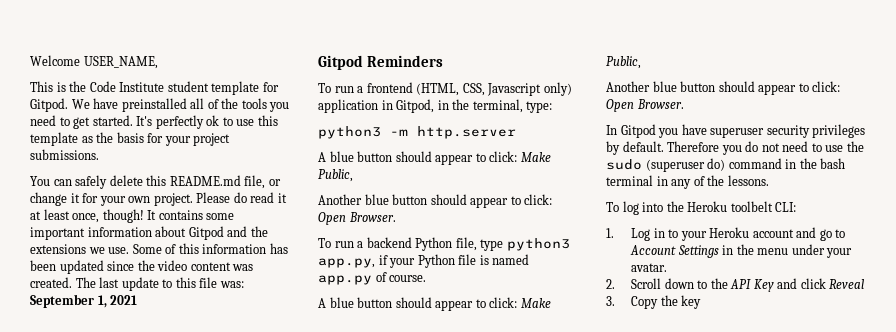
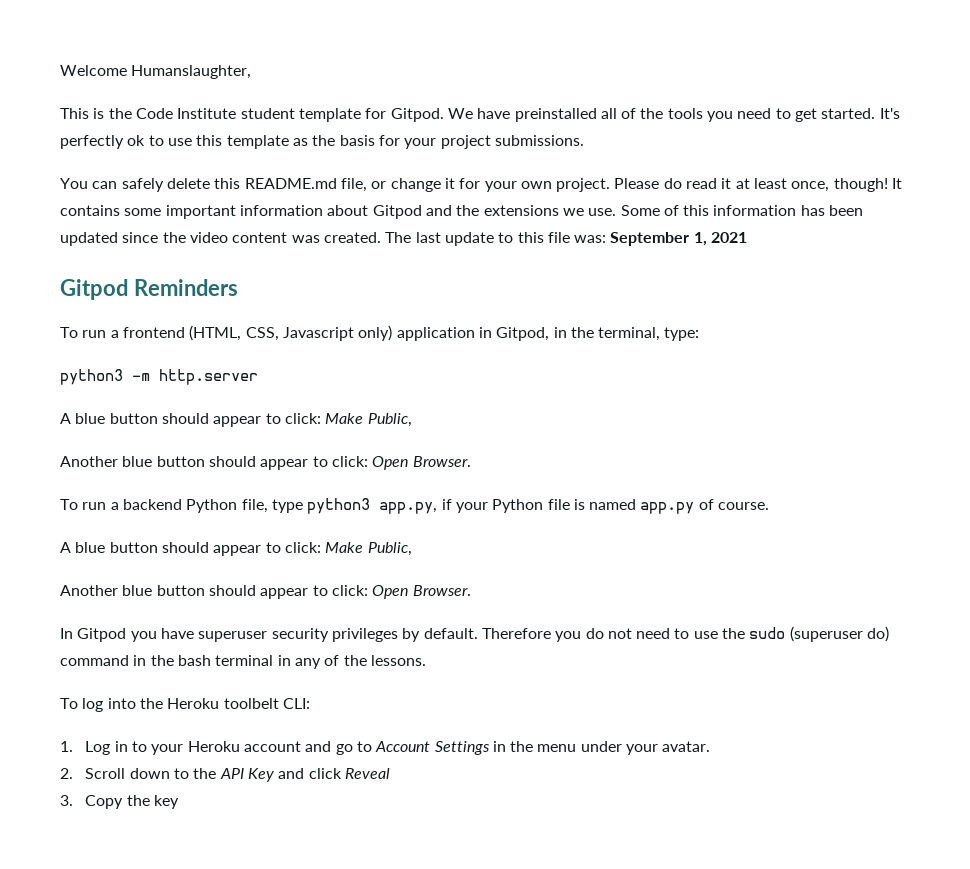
[83,56,158,69] USER_NAME, -> [131,65,252,79] Humanslaughter,

